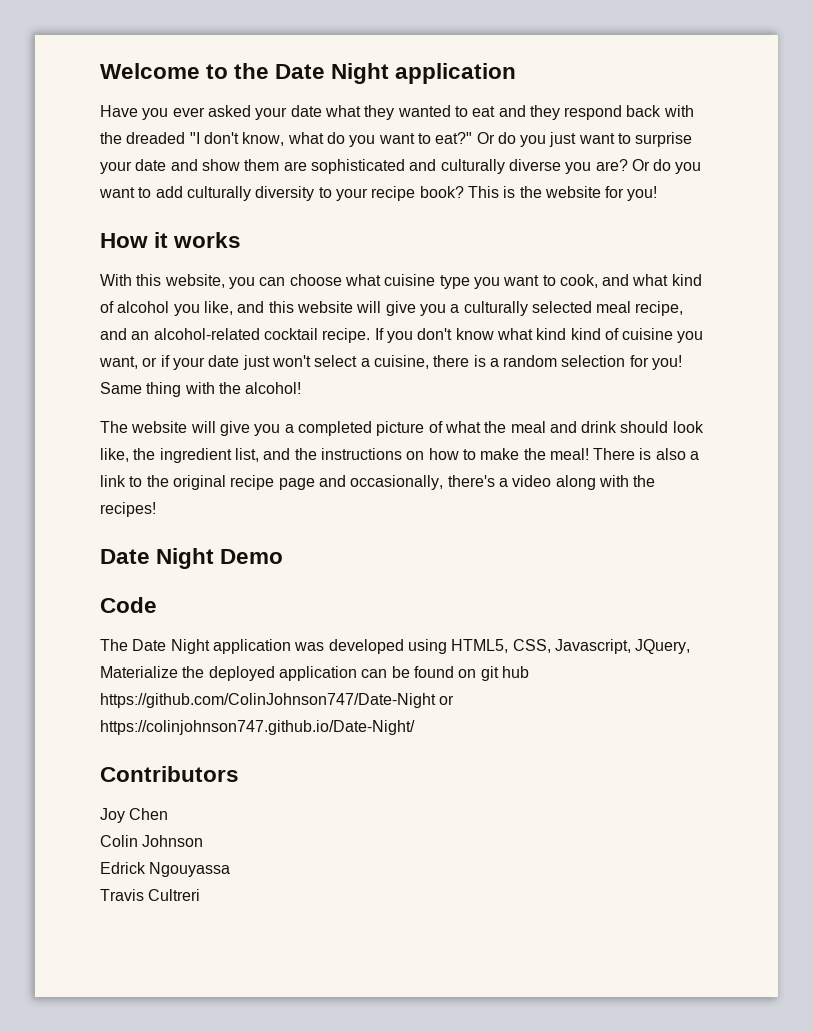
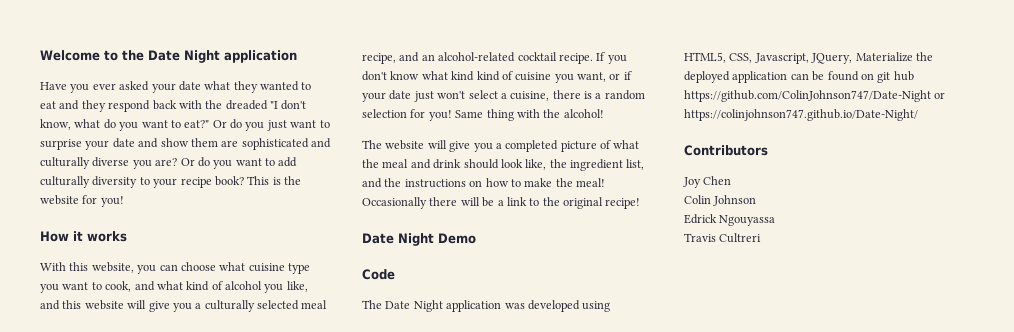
[593,448,686,460] There is also -> [362,197,495,209] Occasionally there will be
[230,475,656,490] [100,502,156,517] recipe page and occasionally, there's a video along with the recipes! -> [605,198,641,209] recipe!

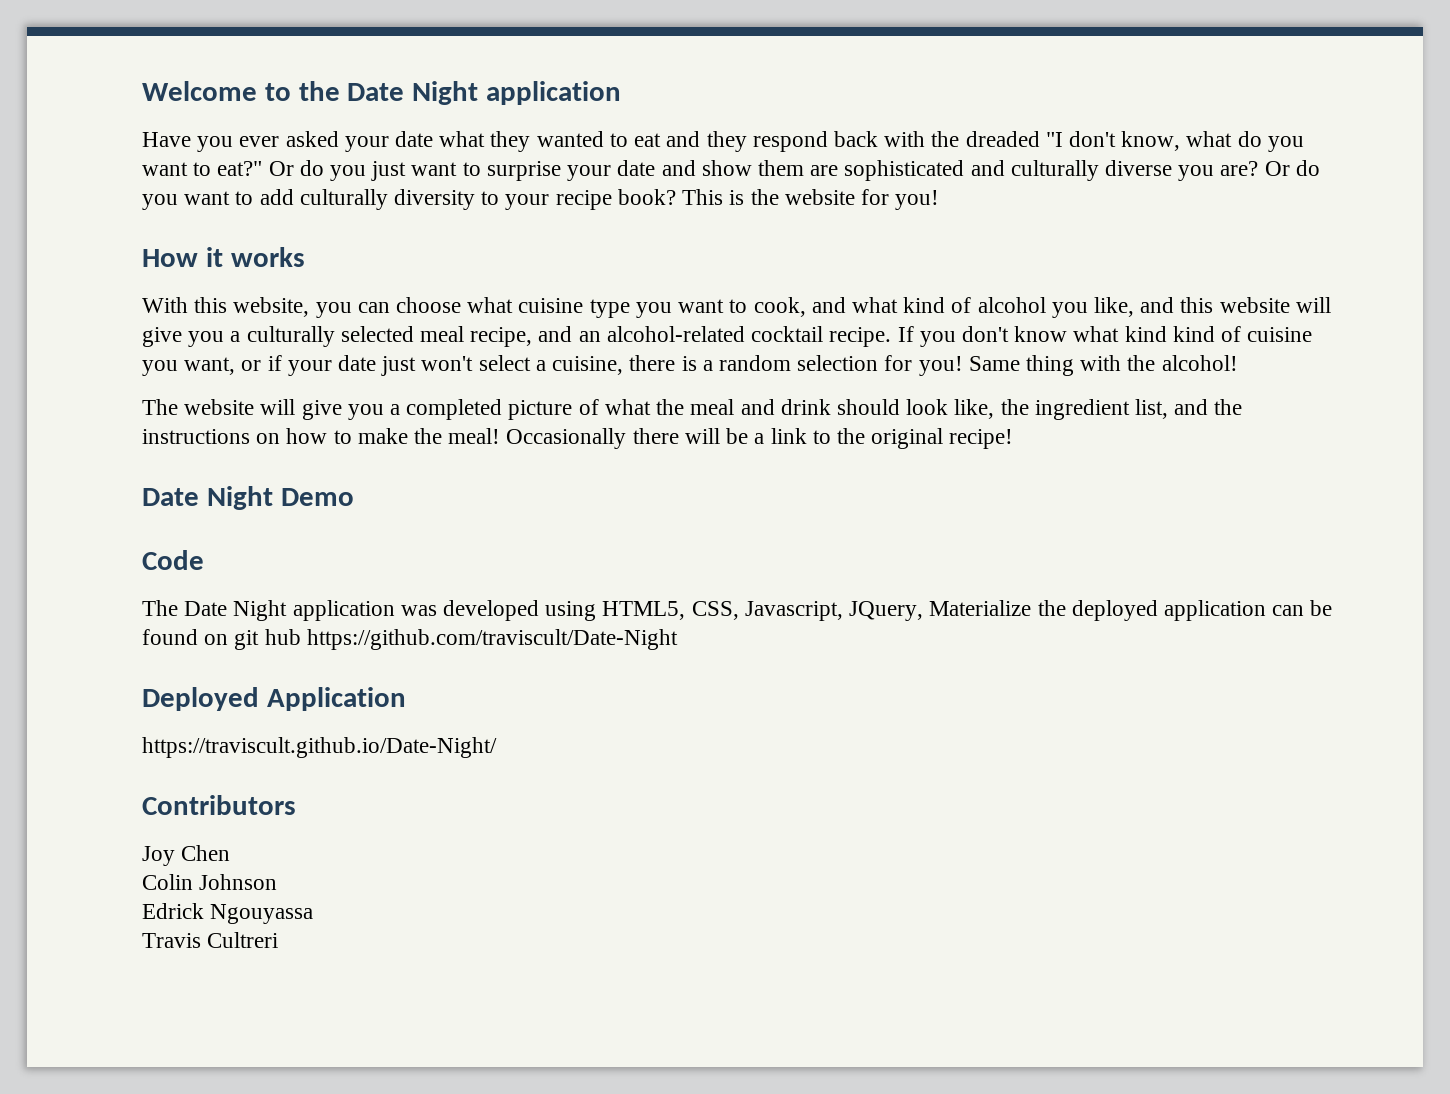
[684,90,946,102] [684,109,918,121] https://github.com/ColinJohnson747/Date-Night or https://colinjohnson747.github.io/Date-Night/ -> [306,629,678,650] [142,687,406,711] [142,737,497,758] https://github.com/traviscult/Date-Night // Deployed Application // https://traviscult.github.io/Date-Night/

